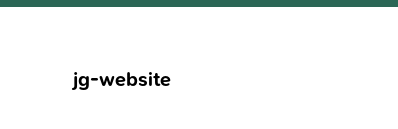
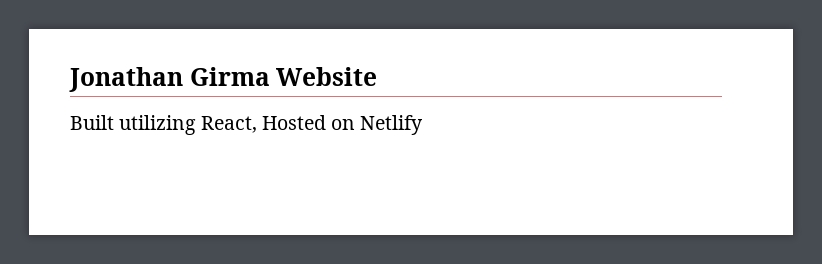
[71,71,171,91] jg-website -> [69,67,378,92] [70,115,424,135] Jonathan Girma Website // Built utilizing React, Hosted on Netlify

